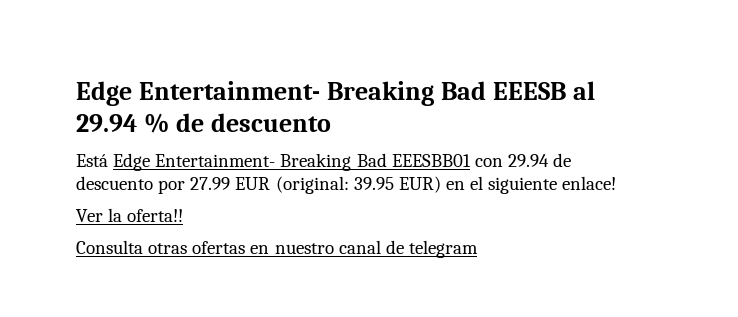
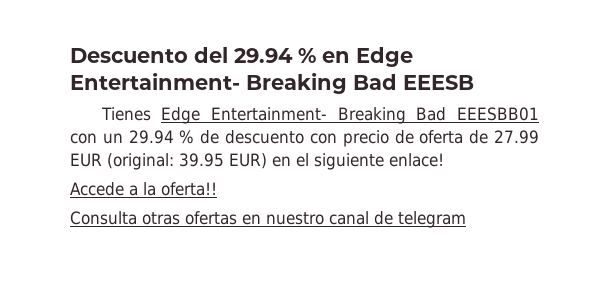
(76, 93) none -> [70,47,350,63] Descuento del 29.94 % en
[573,81,596,100] [76,113,332,133] [76,154,108,167] al 29.94 % de descuento // Está -> [100,107,151,121] // Tienes
[507,153,572,167] [76,176,186,194] 29.94 de descuento por -> [102,130,489,147] un 29.94 % de descuento con precio de oferta de
[76,209,103,222] Ver -> [70,182,138,196] Accede a

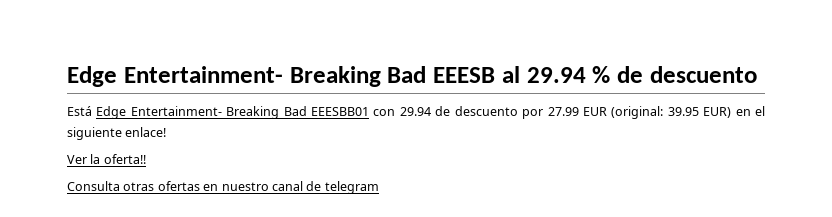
[70,47,350,63] Descuento del 29.94 % en -> (67, 76) none
[100,107,151,121] // Tienes -> [501,66,757,83] [67,106,92,116] al 29.94 % de descuento // Está
[102,130,489,147] un 29.94 % de descuento con precio de oferta de -> [399,106,544,119] 29.94 de descuento por
[70,182,138,196] Accede a -> [67,155,87,164] Ver

